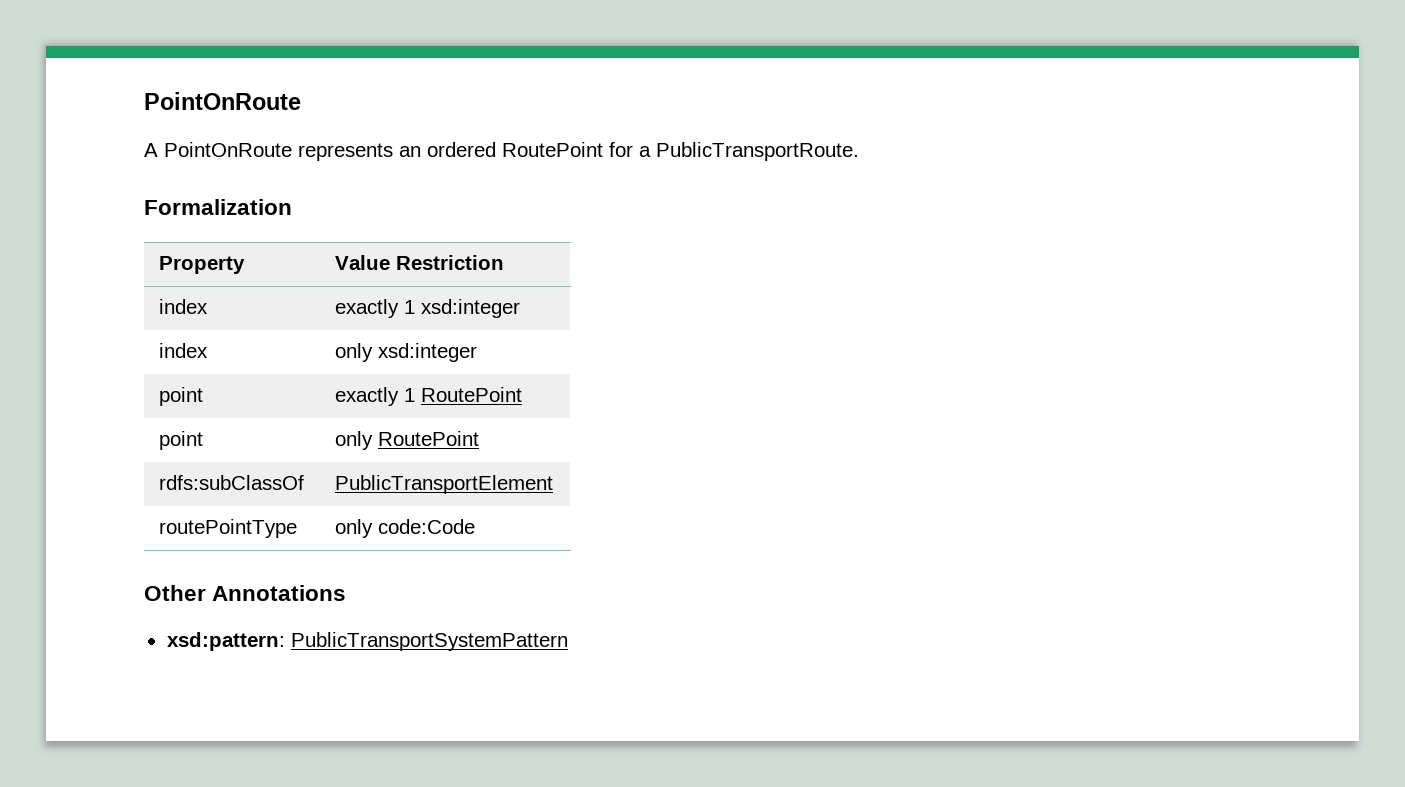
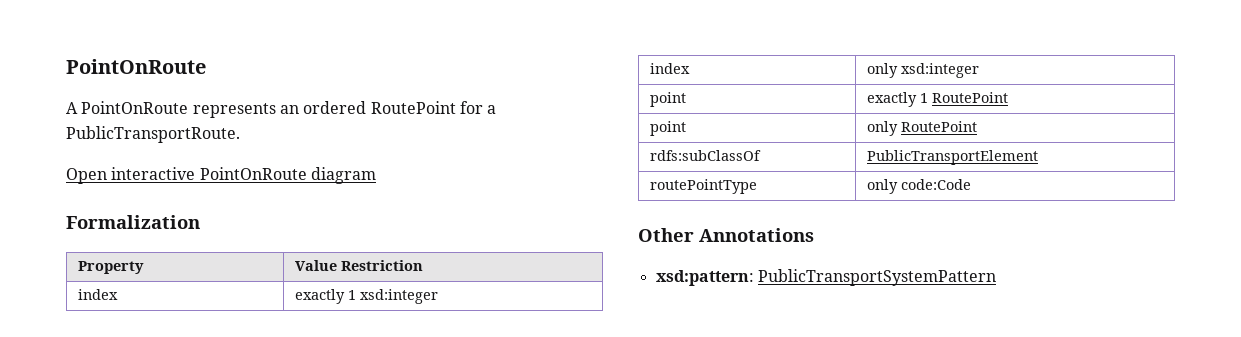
(859, 151) none -> [66,167,376,184] // Open interactive PointOnRoute diagram

